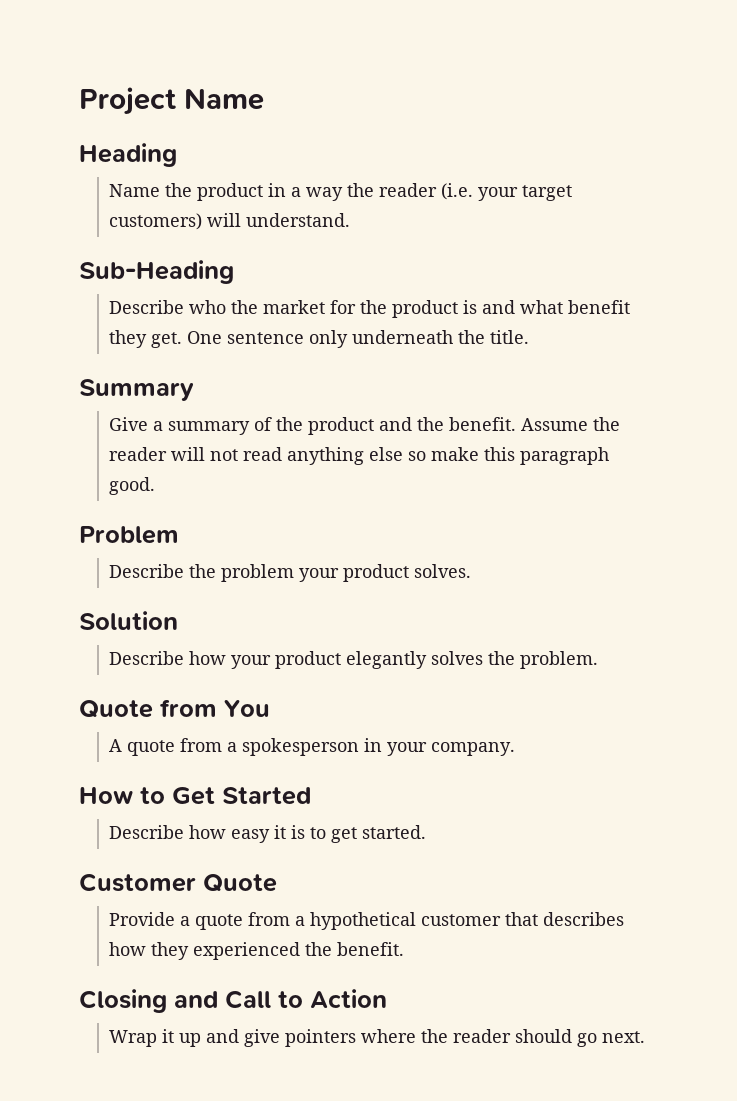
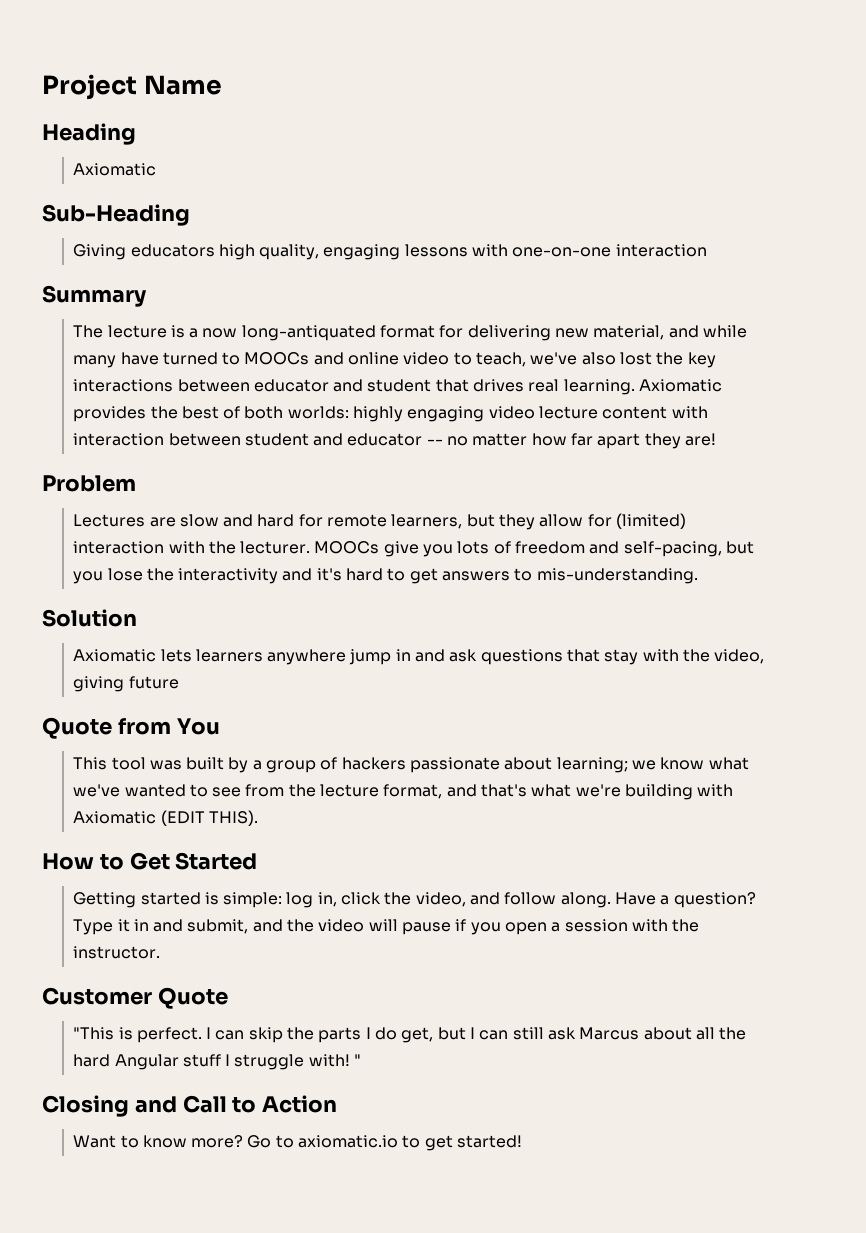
[109,183,573,201] [109,213,351,230] [79,260,234,284] [109,300,631,318] [109,330,530,348] [79,379,194,401] [109,417,621,435] [109,447,610,465] [109,477,156,495] [79,526,179,544] [109,564,472,582] [79,611,178,630] [109,651,599,669] [79,699,270,718] [109,738,516,756] [79,787,311,805] [109,825,427,843] [79,873,277,892] [109,912,625,930] [109,942,405,960] Name the product in a way the reader (i.e. your target customers) will understand. // Sub-Heading // Describe who the market for the product is and what benefit they get. One sentence only underneath the title. // Summary // Give a summary of the product and the benefit. Assume the reader will not read anything else so make this paragraph good. // Problem // Describe the problem your product solves. // Solution // Describe how your product elegantly solves the problem. // Quote from You // A quote from a spokesperson in your company. // How to Get Started // Describe how easy it is to get started. // Customer Quote // Provide a quote from a hypothetical customer that describes how they experienced the benefit. -> [73,163,157,176] [42,204,190,226] [73,244,707,260] [42,285,147,307] [73,325,748,341] [73,352,716,368] [73,379,723,395] [73,406,708,422] [73,433,717,449] [42,475,136,492] [73,513,687,530] [73,541,755,557] [73,568,698,584] [42,609,137,627] [73,649,765,665] [73,676,179,692] [42,717,220,739] [73,757,749,773] [73,784,734,800] [73,810,258,826] [42,852,258,870] [73,892,756,908] [73,919,700,935] [73,946,161,959] [42,987,228,1009] [73,1027,747,1043] [73,1054,362,1070] Axiomatic // Sub-Heading // Giving educators high quality, engaging lessons with one-on-one interaction // Summary // The lecture is a now long-antiquated format for delivering new material, and while many have turned to MOOCs and online video to teach, we've also lost the key interactions between educator and student that drives real learning. Axiomatic provides the best of both worlds: highly engaging video lecture content with interaction between student and educator -- no matter how far apart they are! // Problem // Lectures are slow and hard for remote learners, but they allow for (limited) interaction with the lecturer. MOOCs give you lots of freedom and self-pacing, but you lose the interactivity and it's hard to get answers to mis-understanding. // Solution // Axiomatic lets learners anywhere jump in and ask questions that stay with the video, giving future // Quote from You // This tool was built by a group of hackers passionate about learning; we know what we've wanted to see from the lecture format, and that's what we're building with Axiomatic (EDIT THIS). // How to Get Started // Getting started is simple: log in, click the video, and follow along. Have a question? Type it in and submit, and the video will pause if you open a session with the instructor. // Customer Quote // "This is perfect. I can skip the parts I do get, but I can still ask Marcus about all the hard Angular stuff I struggle with! "
[109,1029,646,1047] Wrap it up and give pointers where the reader should go next. -> [73,1135,523,1151] Want to know more? Go to axiomatic.io to get started!

